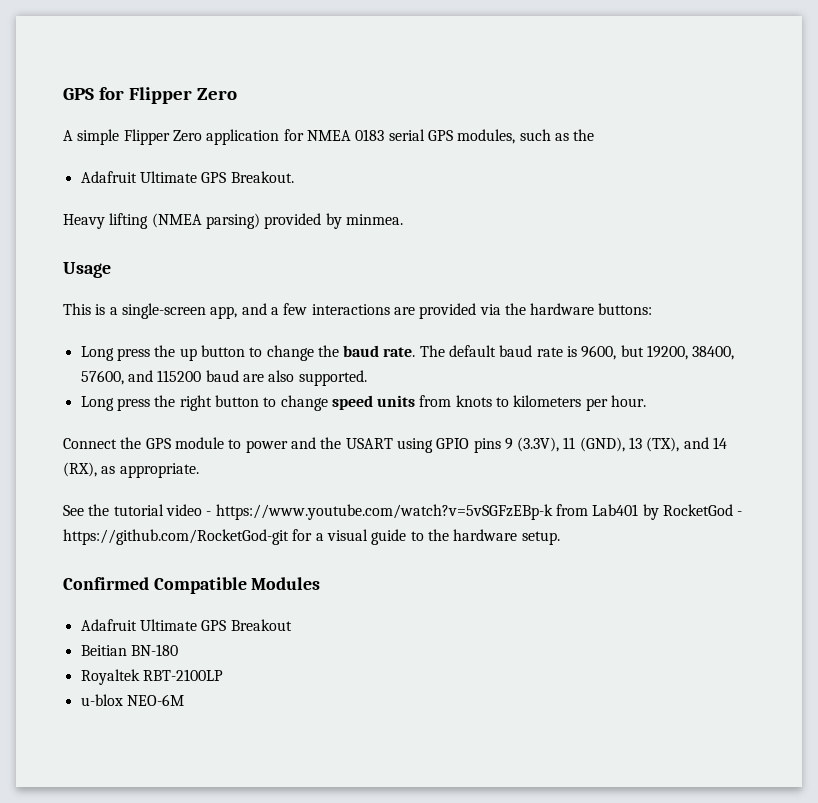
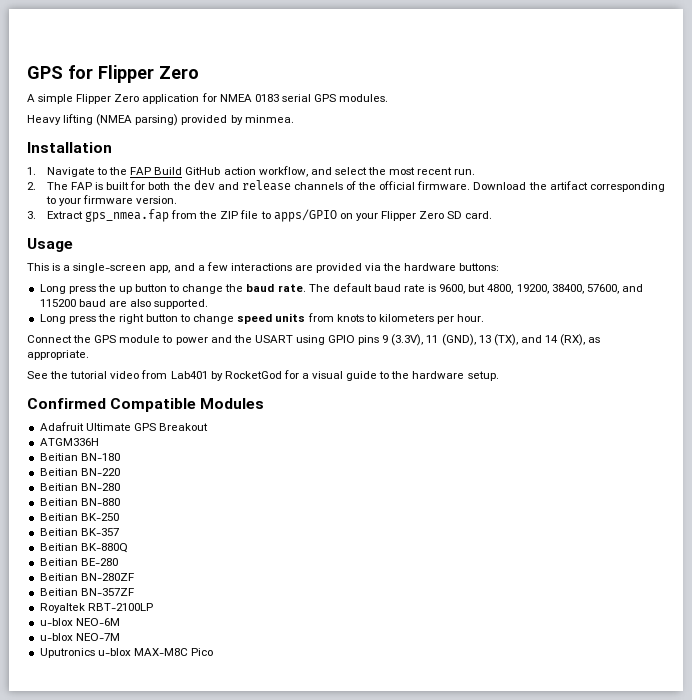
[457,129,595,144] [80,171,294,183] modules, such as the // Adafruit Ultimate GPS Breakout. -> [339,94,389,102] modules.
(403, 219) none -> [27,142,112,153] [27,166,476,177] [27,180,665,192] [45,195,178,206] [27,209,493,222] // Installation // 1. Navigate to the FAP Build GitHub action workflow, and select the most recent run. // 2. The FAP is built for both the dev and release channels of the official firmware. Download the artifact corresponding to your firmware version. // 3. Extract gps_nmea.fap from the ZIP file to apps/GPIO on your Flipper Zero SD card.
(644, 351) none -> [487,284,514,294] 4800,
[206,504,553,520] - https://www.youtube.com/watch?v=5vSGFzEBp-k -> (140, 375) none
[737,511,743,516] [63,529,289,545] - https://github.com/RocketGod-git -> (282, 375) none
(292, 625) none -> [39,438,99,446] // ATGM336H
[80,669,223,685] [80,694,184,706] Royaltek RBT-2100LP // u-blox NEO-6M -> [39,468,120,476] [39,483,120,491] [39,498,120,506] [39,513,119,521] [39,528,119,536] [39,543,128,553] [39,558,118,566] [39,573,134,581] [39,588,134,596] [39,603,153,613] [39,618,120,626] [39,633,120,641] [39,648,213,658] Beitian BN-220 // Beitian BN-280 // Beitian BN-880 // Beitian BK-250 // Beitian BK-357 // Beitian BK-880Q // Beitian BE-280 // Beitian BN-280ZF // Beitian BN-357ZF // Royaltek RBT-2100LP // u-blox NEO-6M // u-blox NEO-7M // Uputronics u-blox MAX-M8C Pico

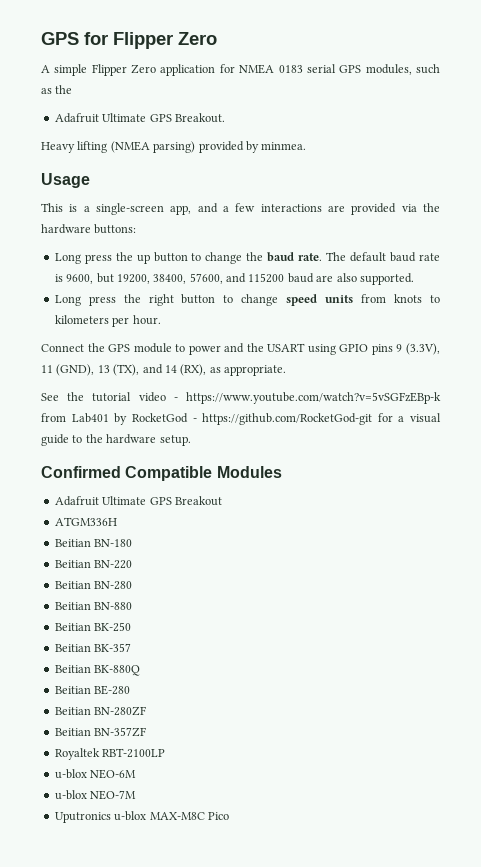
[339,94,389,102] modules. -> [365,64,441,75] [41,85,73,94] [54,113,225,123] modules, such as the // Adafruit Ultimate GPS Breakout.
[27,142,112,153] [27,166,476,177] [27,180,665,192] [45,195,178,206] [27,209,493,222] // Installation // 1. Navigate to the FAP Build GitHub action workflow, and select the most recent run. // 2. The FAP is built for both the dev and release channels of the official firmware. Download the artifact corresponding to your firmware version. // 3. Extract gps_nmea.fap from the ZIP file to apps/GPIO on your Flipper Zero SD card. -> (307, 146) none
[487,284,514,294] 4800, -> (114, 278) none
(140, 375) none -> [173,392,441,404] - https://www.youtube.com/watch?v=5vSGFzEBp-k
(282, 375) none -> [192,413,373,425] - https://github.com/RocketGod-git

